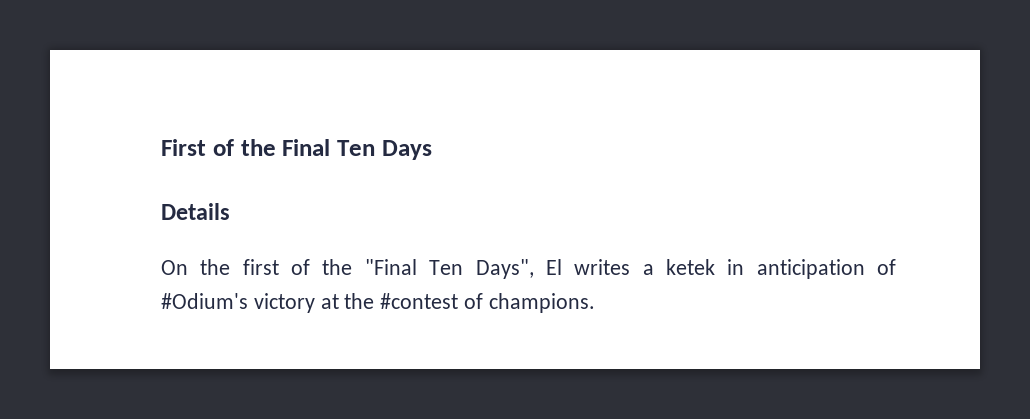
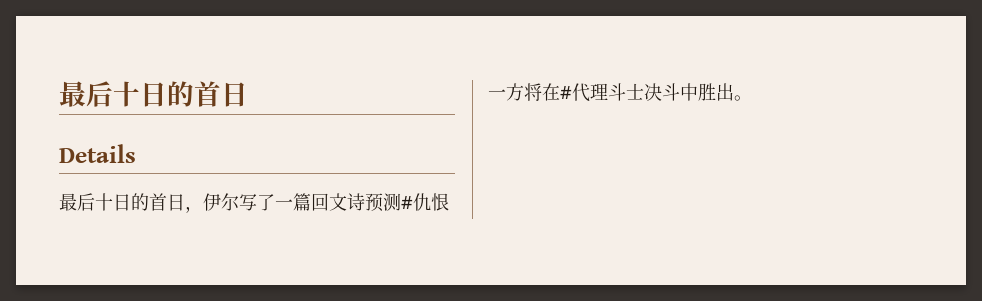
[161,139,432,160] [161,203,230,220] [161,259,896,279] [161,293,595,313] First of the Final Ten Days // Details // On the first of the "Final Ten Days", El writes a ketek in anticipation of #Odium's victory at the #contest of champions. -> [59,81,248,107] [59,144,136,163] [59,193,449,213] [488,83,752,102] 最后十日的首日 // Details // 最后十日的首日，伊尔写了一篇回文诗预测#仇恨一方将在#代理斗士决斗中胜出。

